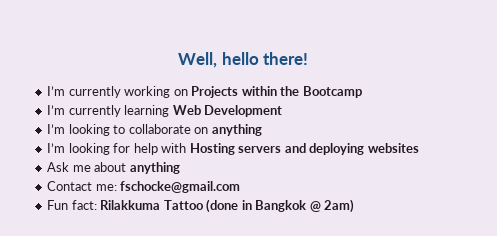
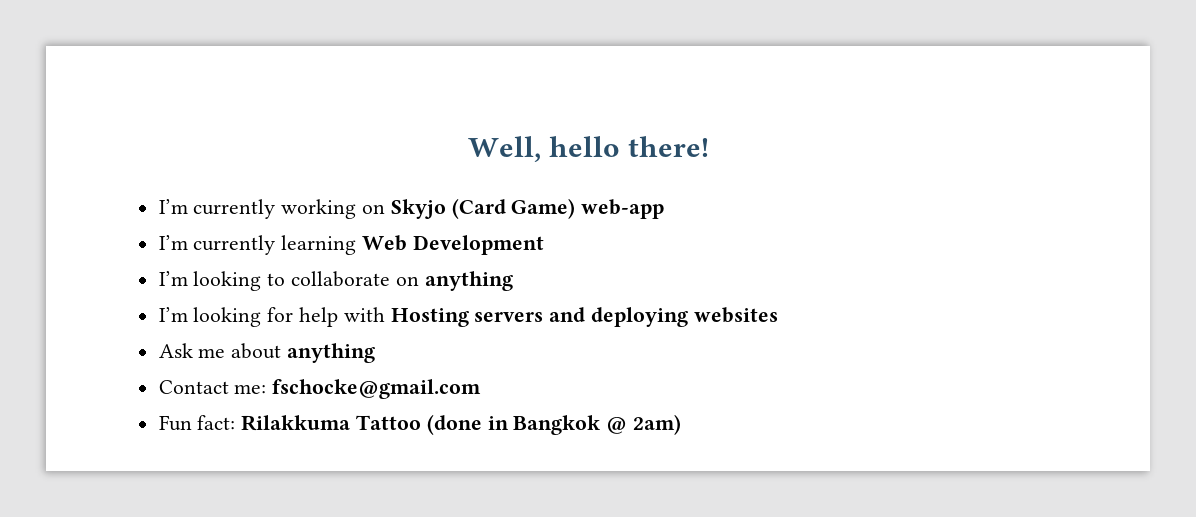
[191,86,362,98] Projects within the Bootcamp -> [390,198,665,219] Skyjo (Card Game) web-app

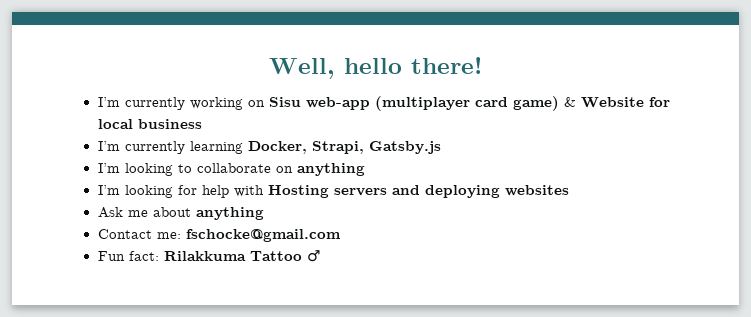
[390,198,665,219] Skyjo (Card Game) web-app -> [268,96,670,111] [97,119,202,129] Sisu web-app (multiplayer card game) & Website for local business
[362,235,544,255] Web Development -> [247,141,441,154] Docker, Strapi, Gatsby.js
[426,414,682,435] (done in Bangkok @ 2am) -> [306,250,320,262] ♂

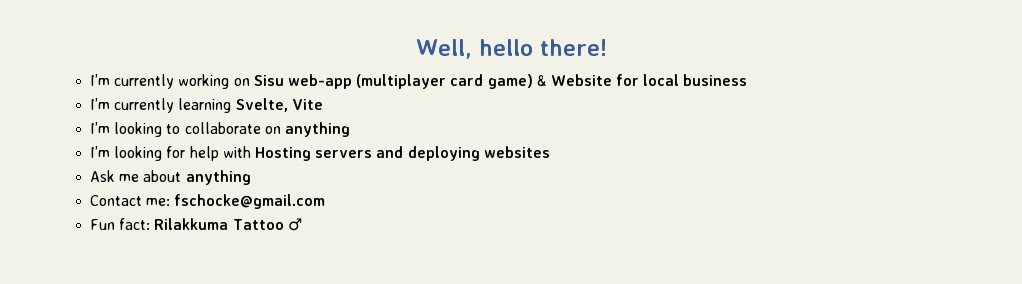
[247,141,441,154] Docker, Strapi, Gatsby.js -> [235,98,323,112] Svelte, Vite

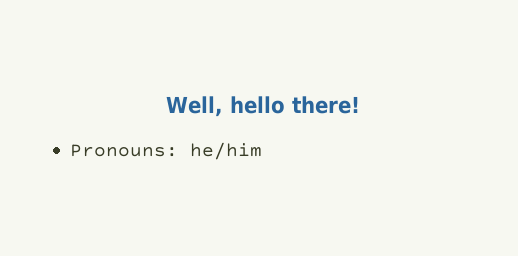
[90,74,748,89] [90,98,323,113] [90,122,350,137] [90,146,550,161] [90,170,251,185] [90,194,326,209] [90,218,302,231] I’m currently working on Sisu web-app (multiplayer card game) & Website for local business // I’m currently learning Svelte, Vite // I’m looking to collaborate on anything // I’m looking for help with Hosting servers and deploying websites // Ask me about anything // Contact me: fschocke@gmail.com // Fun fact: Rilakkuma Tattoo ♂ -> [70,142,263,160] Pronouns: he/him

